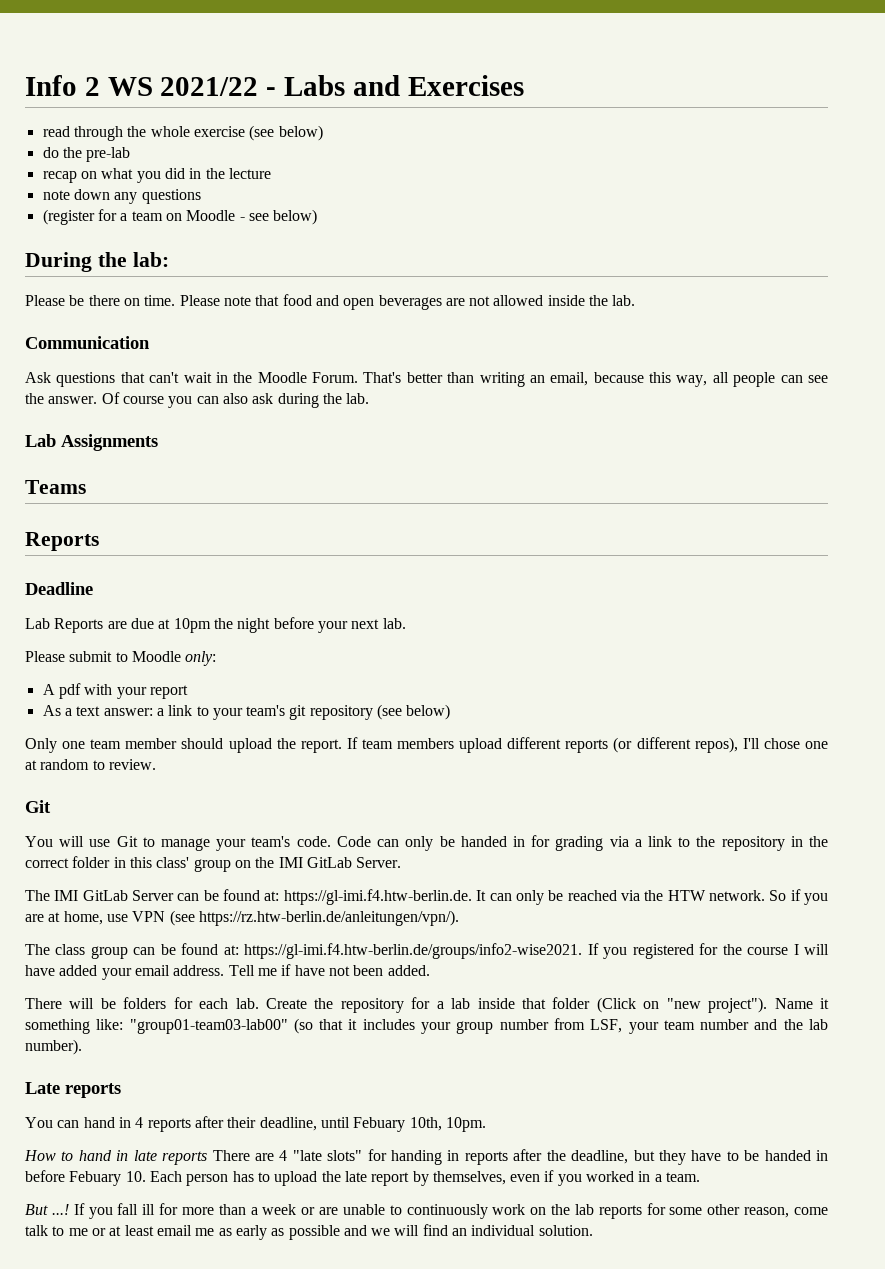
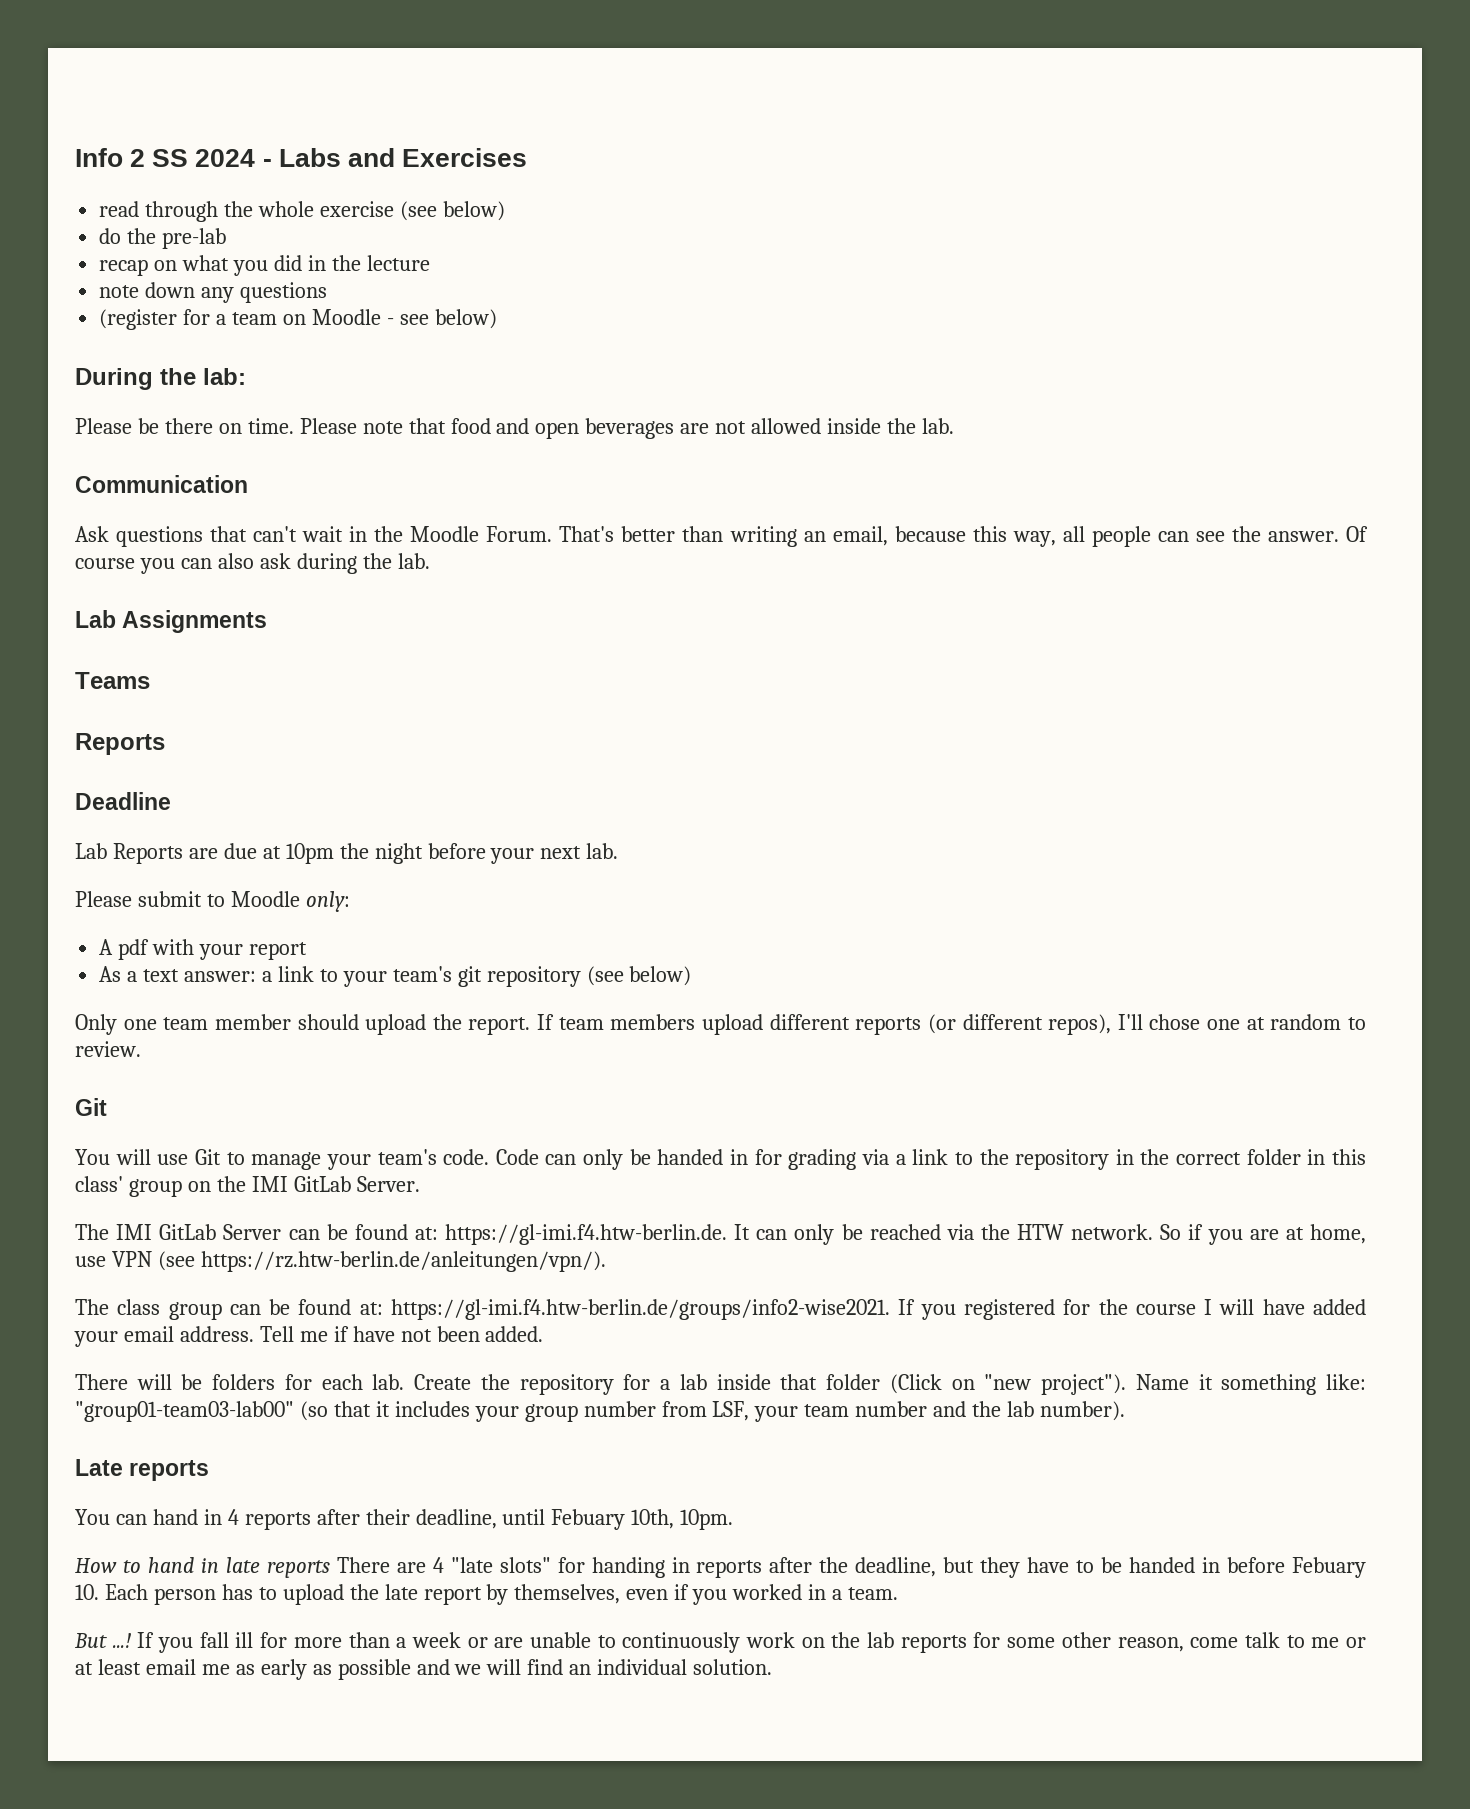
[107,77,259,96] WS 2021/22 -> [152,149,256,167] SS 2024

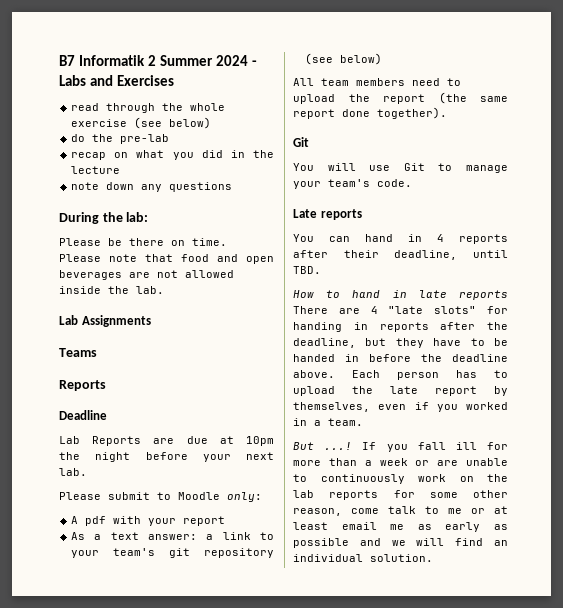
[75,148,189,167] Info 2 SS -> [59,55,214,66] B7 Informatik 2 Summer
[99,309,497,330] // (register for a team on Moodle - see below) -> (233, 187) none
[75,475,248,493] [75,526,1368,547] [75,553,430,574] // Communication // Ask questions that can't wait in the Moodle Forum. That's better than writing an email, because this way, all people can see the answer. Of course you can also ask during the lab. -> (164, 290) none
[75,1014,1367,1035] [75,1041,141,1057] Only one team member should upload the report. If team members upload different reports (or different repos), I'll chose one at random to review. -> [293,78,461,86] [293,92,508,104] [293,107,447,119] All team members need to upload the report (the same report done together).
[495,1149,1366,1170] [75,1176,420,1197] [75,1224,1367,1245] [75,1251,606,1272] [75,1299,1366,1320] [74,1326,544,1347] [75,1374,1366,1395] [75,1401,1126,1422] Code can only be handed in for grading via a link to the repository in the correct folder in this class' group on the IMI GitLab Server. // The IMI GitLab Server can be found at: https://gl-imi.f4.htw-berlin.de. It can only be reached via the HTW network. So if you are at home, use VPN (see https://rz.htw-berlin.de/anleitungen/vpn/). // The class group can be found at: https://gl-imi.f4.htw-berlin.de/groups/info2-wise2021. If you registered for the course I will have added your email address. Tell me if have not been added. // There will be folders for each lab. Create the repository for a lab inside that folder (Click on "new project"). Name it something like: "group01-team03-lab00" (so that it includes your group number from LSF, your team number and the lab number). -> (412, 183) none
[551,1509,734,1530] Febuary 10th, 10pm. -> [293,266,321,274] TBD.
[1292,1557,1367,1578] [75,1584,99,1600] Febuary 10. -> [421,354,508,362] [293,370,335,378] the deadline above.

